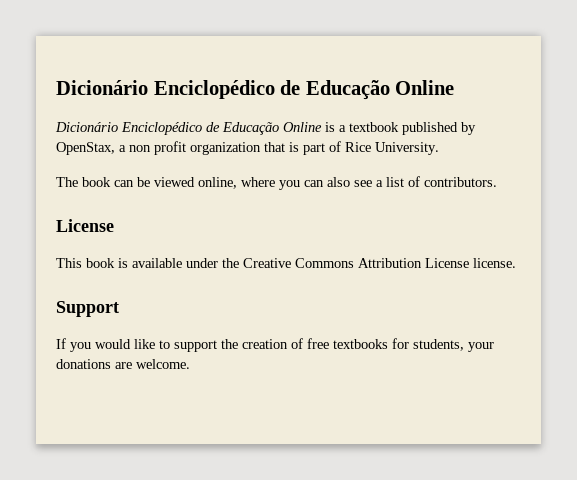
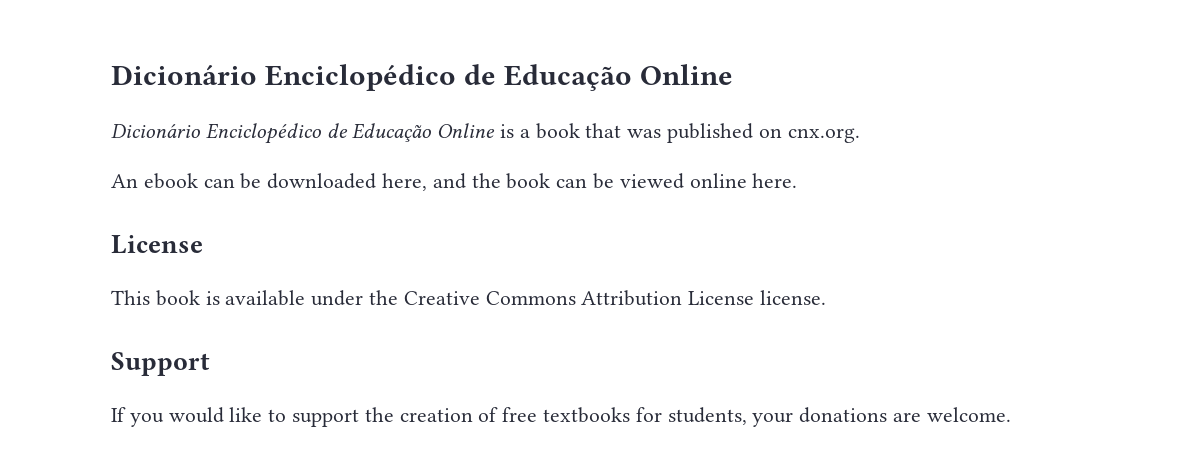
[349,122,476,135] [56,141,439,155] [56,176,497,190] textbook published by OpenStax, a non profit organization that is part of Rice University. // The book can be viewed online, where you can also see a list of contributors. -> [535,123,860,143] [111,173,798,191] book that was published on cnx.org. // An ebook can be downloaded here, and the book can be viewed online here.

